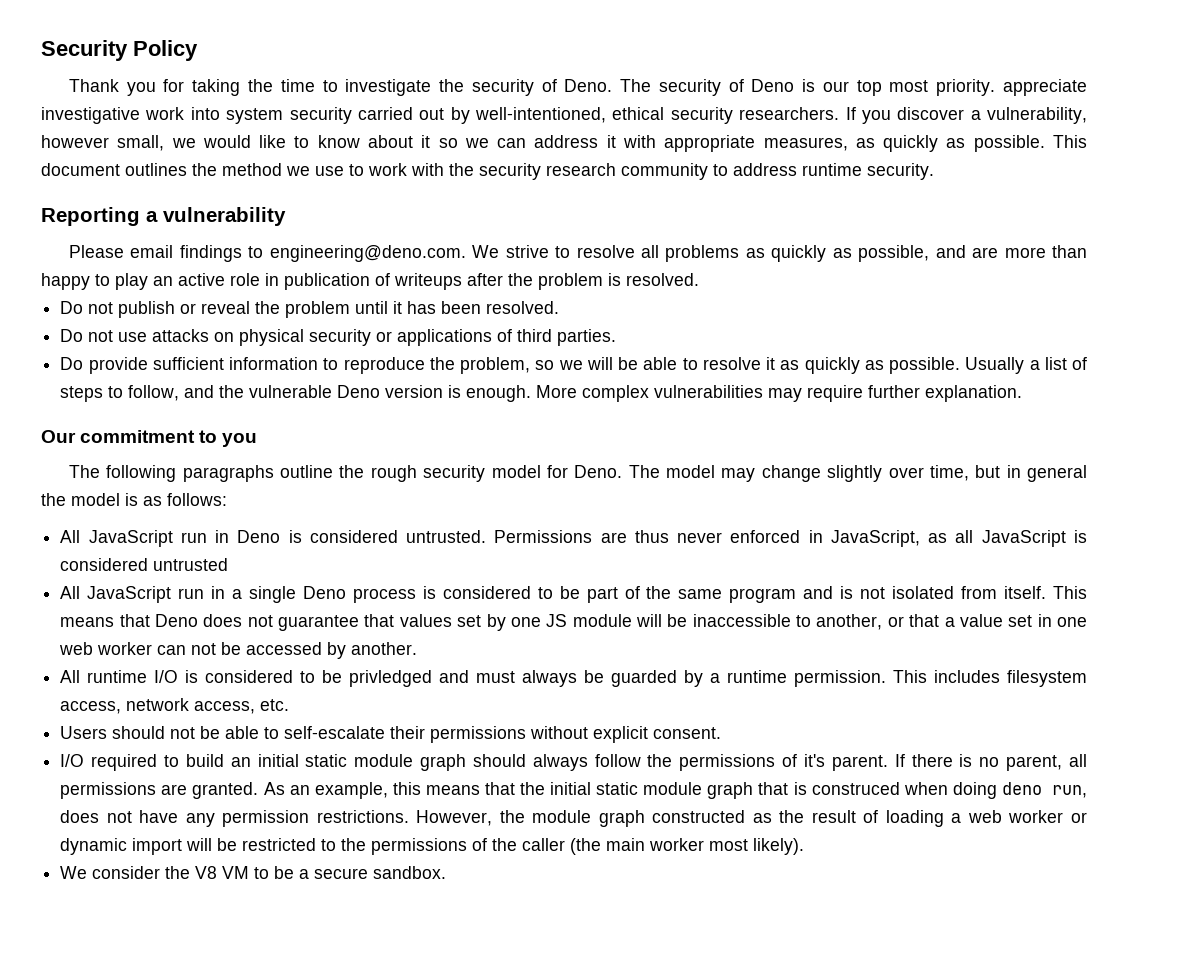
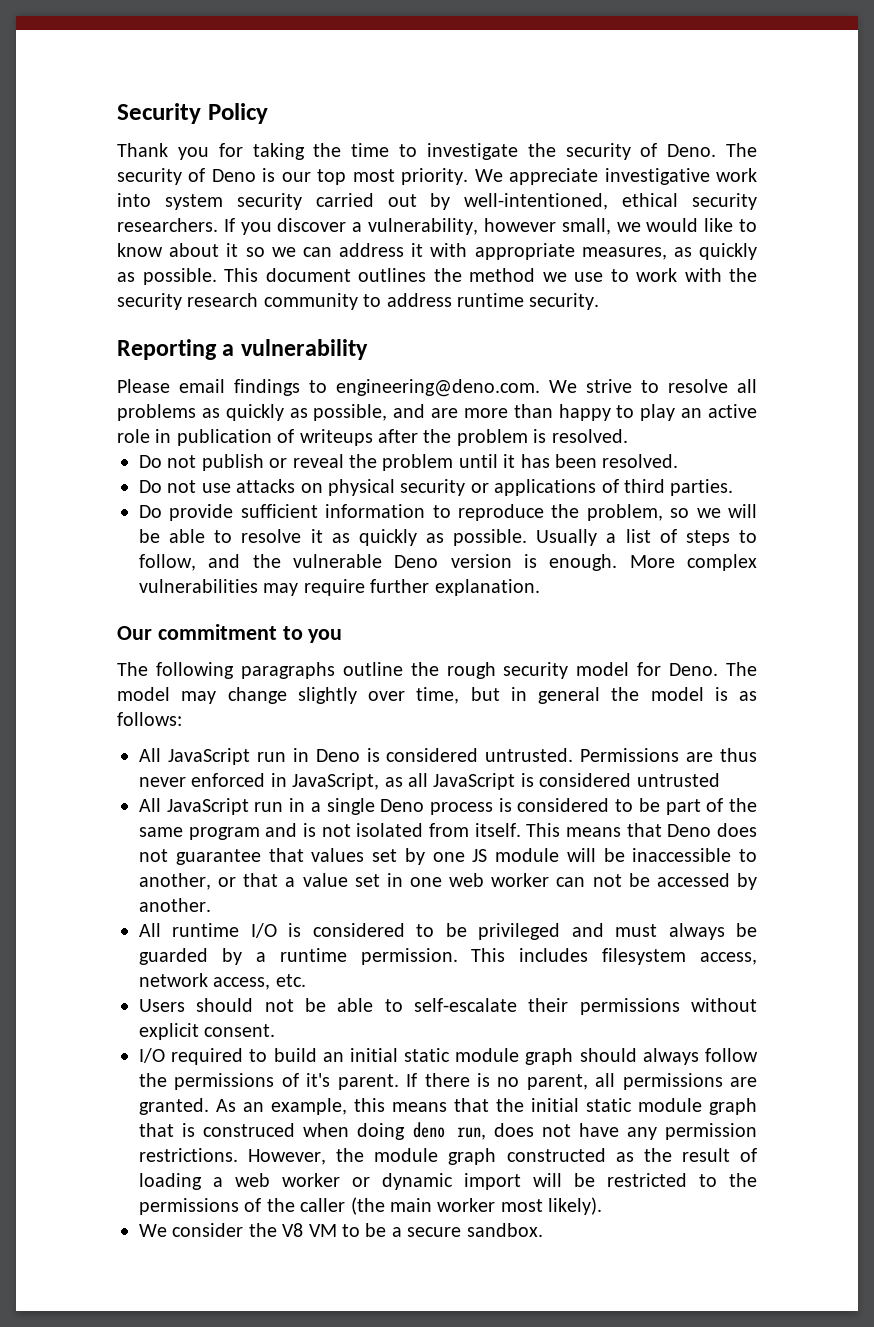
(996, 87) none -> [474,169,503,182] We
[349,670,433,687] privledged -> [478,923,561,940] privileged

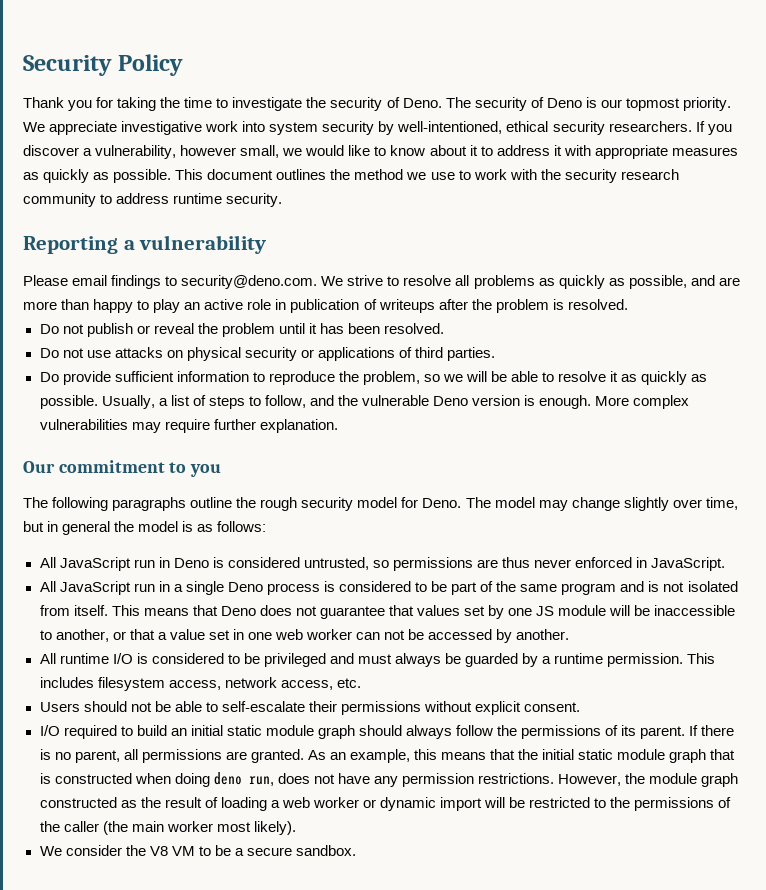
[317,169,395,185] top most -> [625,98,680,111] topmost
[315,193,417,207] carried out -> (375, 128) none
[245,247,332,257] so we can -> [480,146,493,156] to
[581,247,667,260] measures, -> [671,147,738,156] measures
[336,379,540,397] engineering@deno.com. -> [181,275,318,289] security@deno.com.
[536,529,598,546] Usually -> [101,395,155,409] Usually,
[485,748,680,762] untrusted. Permissions -> [303,557,473,571] untrusted, so permissions
[292,773,720,790] JavaScript, as all JavaScript is considered untrusted -> [651,557,726,571] JavaScript.
[306,1073,331,1087] it's -> [621,725,637,736] its
[203,1123,296,1137] construced -> [54,773,132,784] constructed

